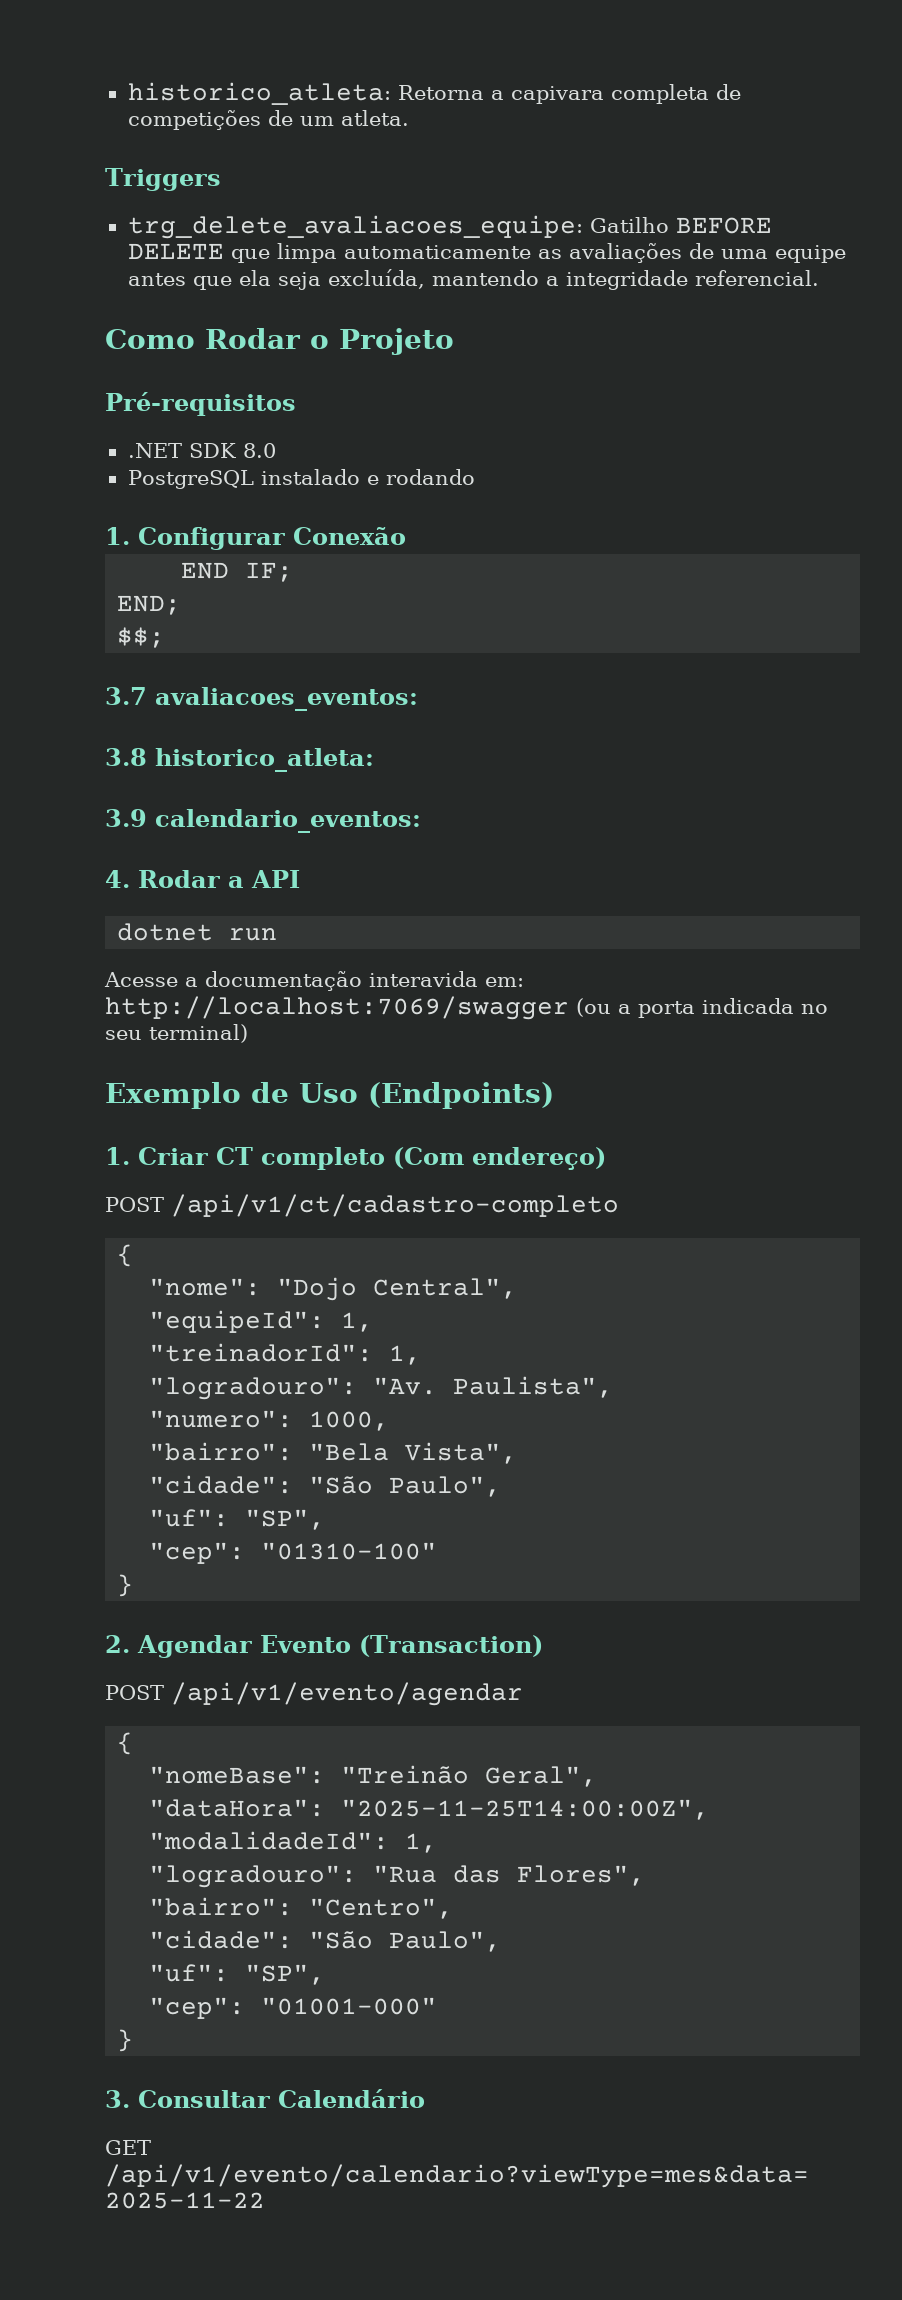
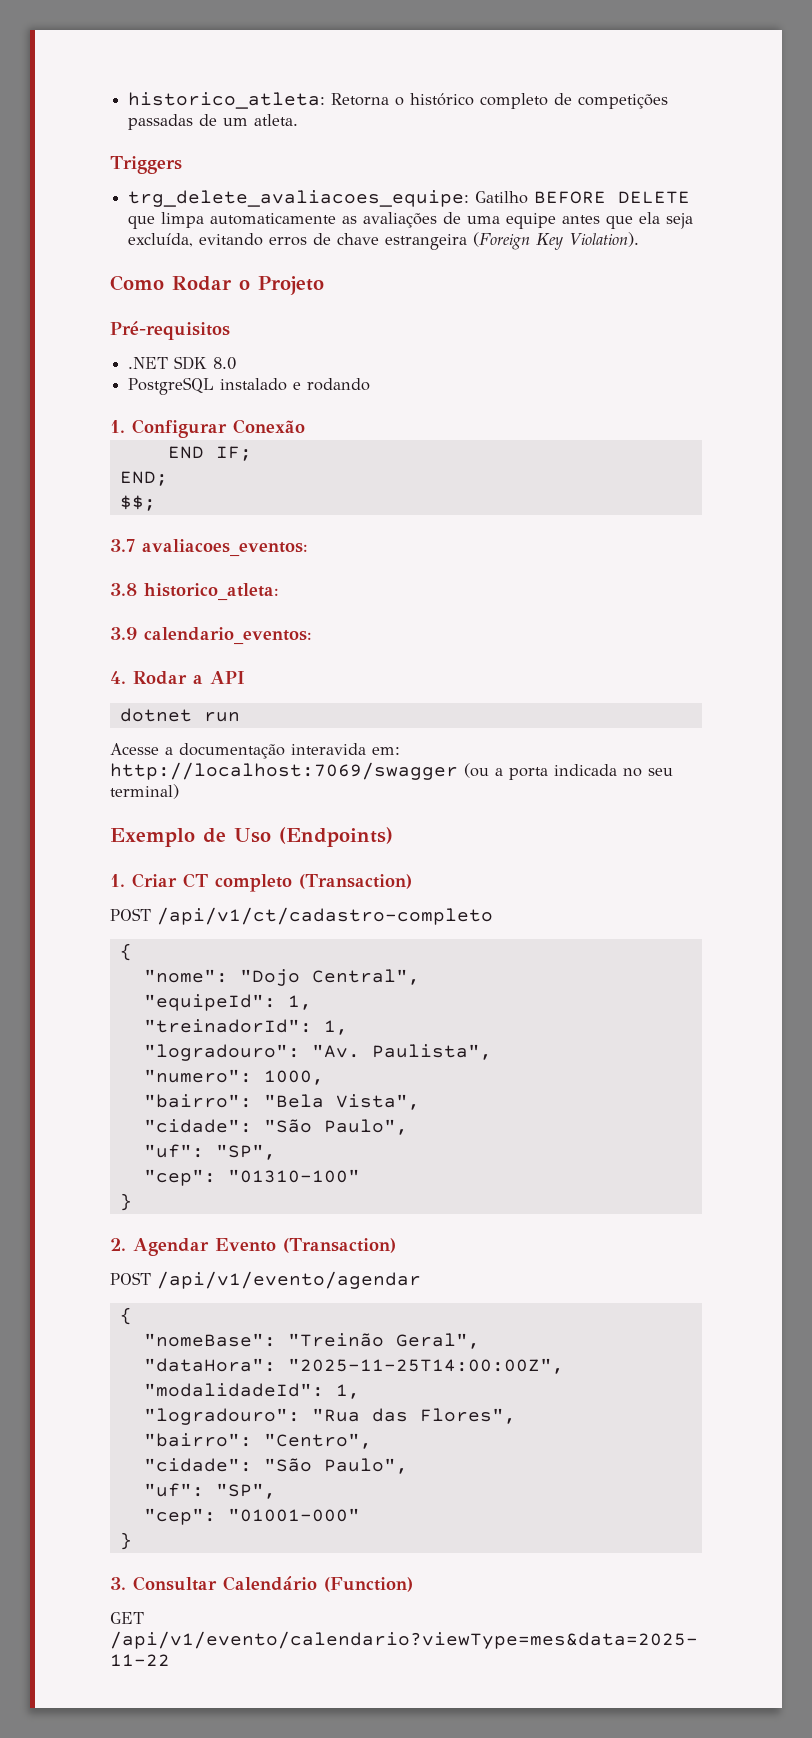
[490,84,709,104] a capivara completa -> [395,93,549,109] o histórico completo
(261, 120) none -> [128,114,194,130] passadas
[431,270,819,290] mantendo a integridade referencial. -> [199,232,640,250] evitando erros de chave estrangeira (Foreign Key Violation).
[393,1147,606,1170] (Com endereço) -> [299,874,412,889] (Transaction)
(425, 2098) none -> [324,1577,413,1592] (Function)

